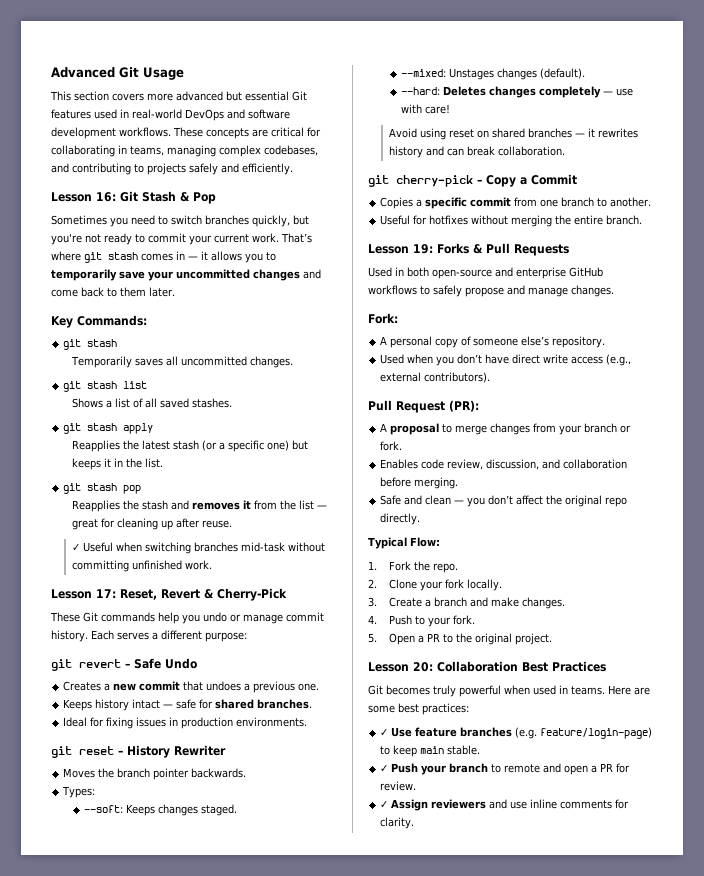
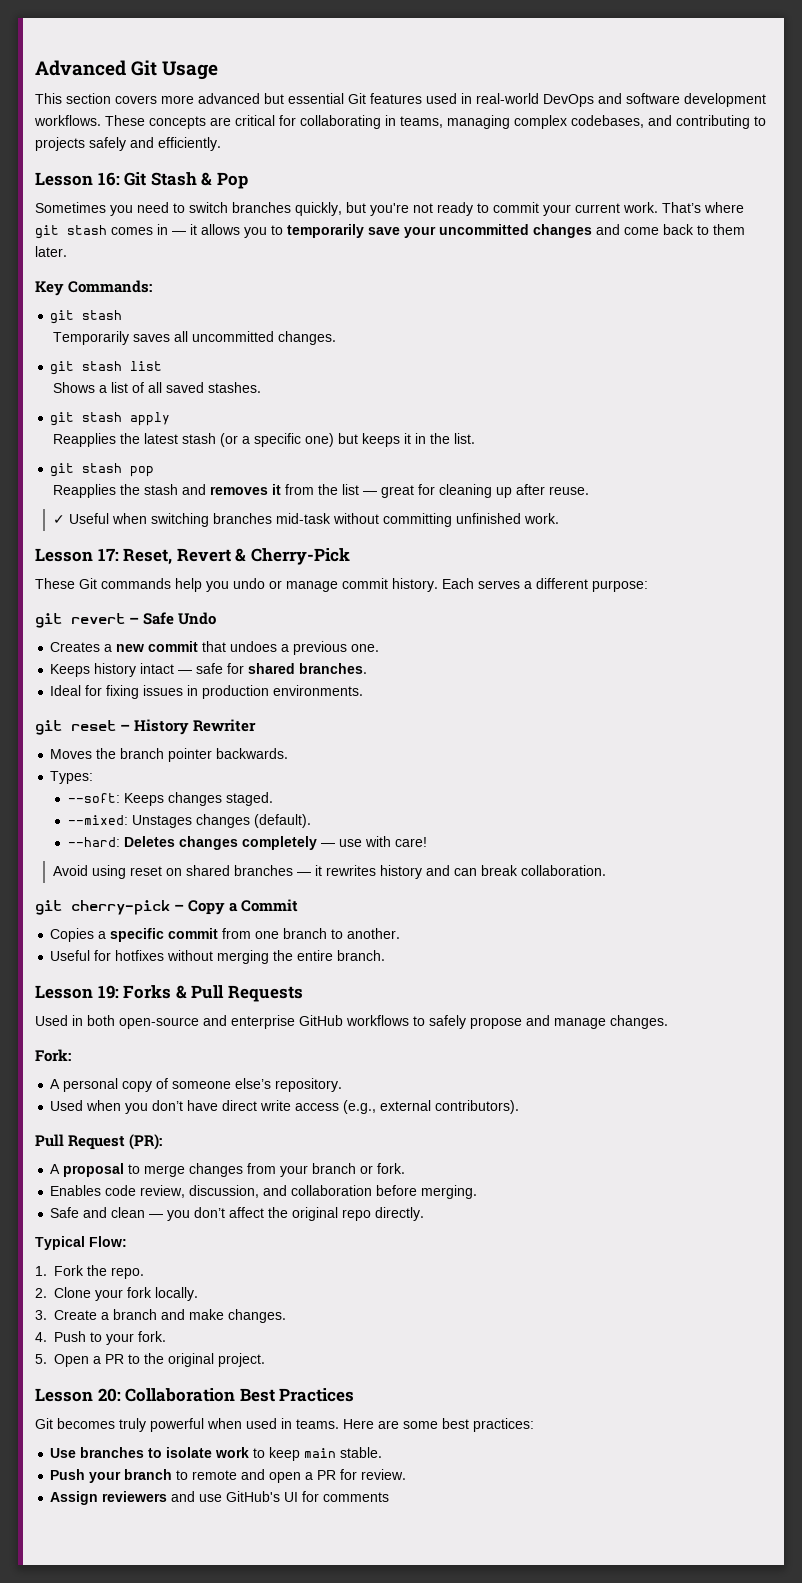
[380,727,653,739] ✓ Use feature branches (e.g. feature/login-page) -> [50,1447,250,1458] Use branches to isolate work
[380,765,389,772] ✓ -> (383, 1452) none
[380,801,389,808] ✓ -> (407, 1474) none
[530,799,630,809] [380,817,415,829] inline comments for clarity. -> [226,1491,390,1502] GitHub's UI for comments

